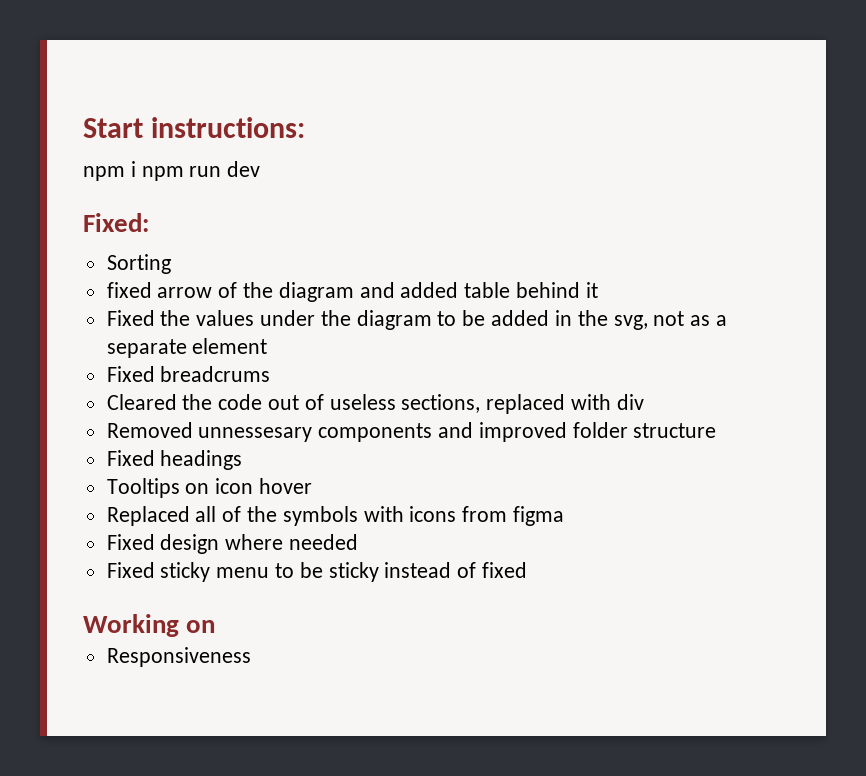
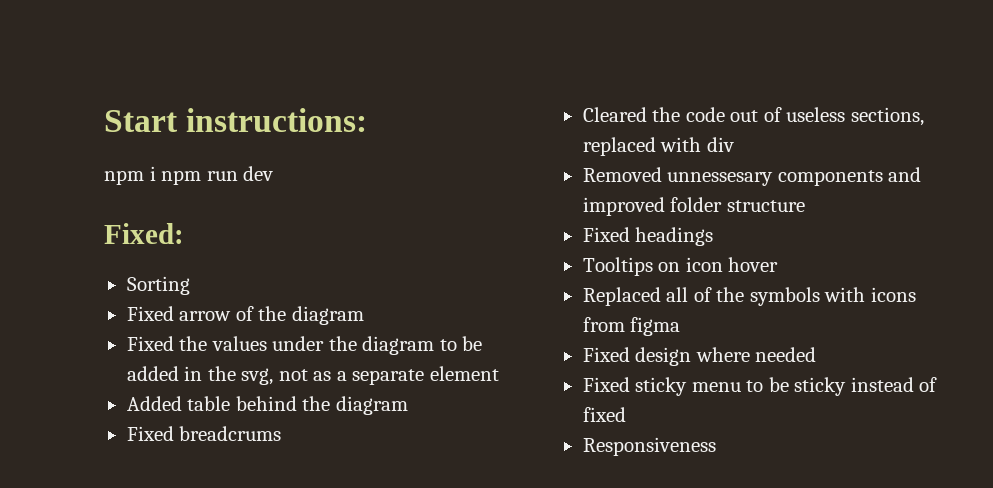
[106,282,152,298] fixed -> [126,306,174,321] Fixed
[359,282,598,298] and added table behind it -> (364, 315) none
(268, 346) none -> [126,396,408,415] // Added table behind the diagram
[83,614,216,637] // Working on -> (626, 414) none

